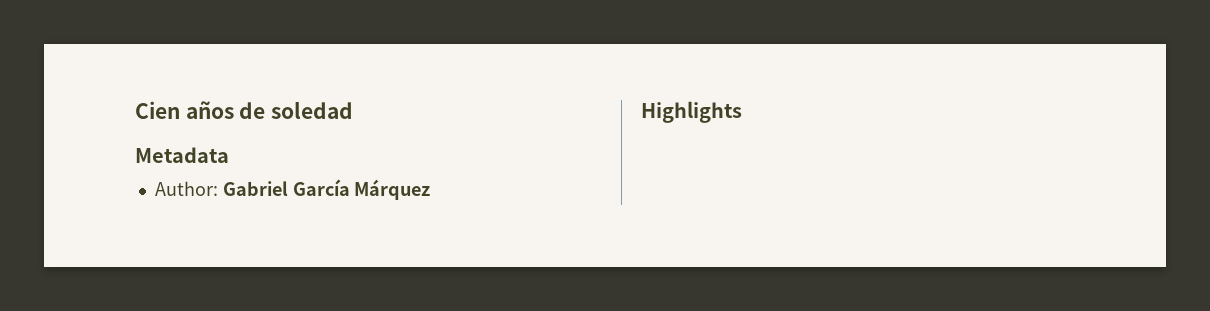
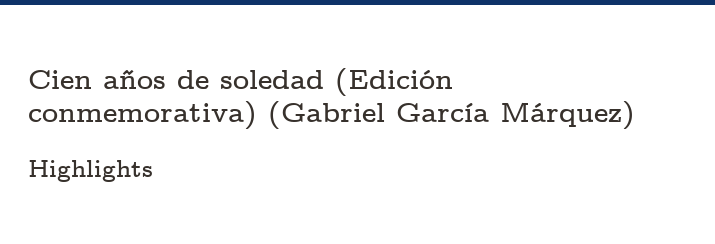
[135,147,229,163] [154,179,431,200] // Metadata // Author: Gabriel García Márquez -> [335,68,453,96] [28,101,635,130] (Edición conmemorativa) (Gabriel García Márquez)

